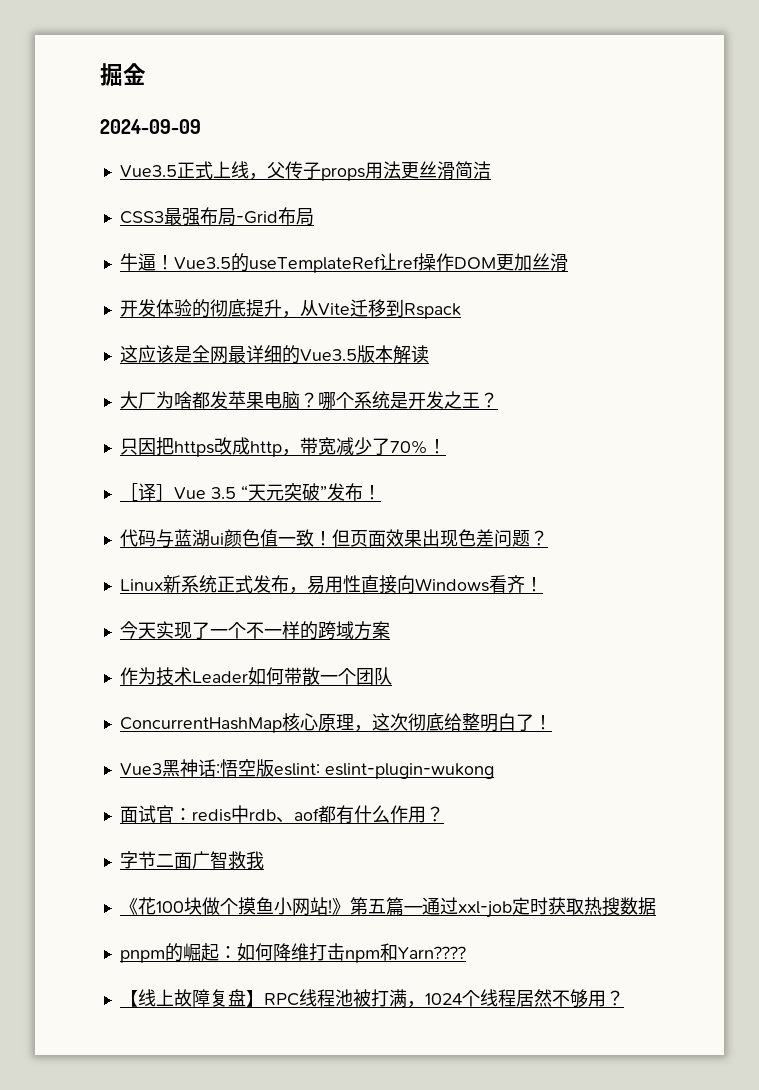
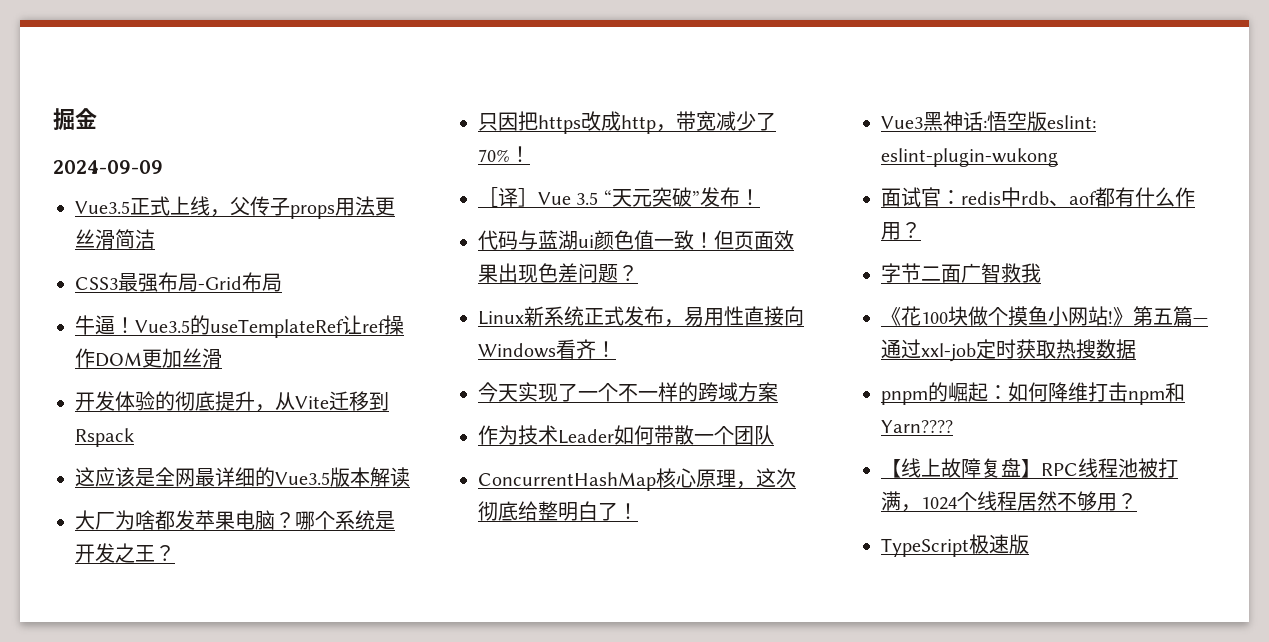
(624, 998) none -> [881,534,1029,557] // TypeScript极速版

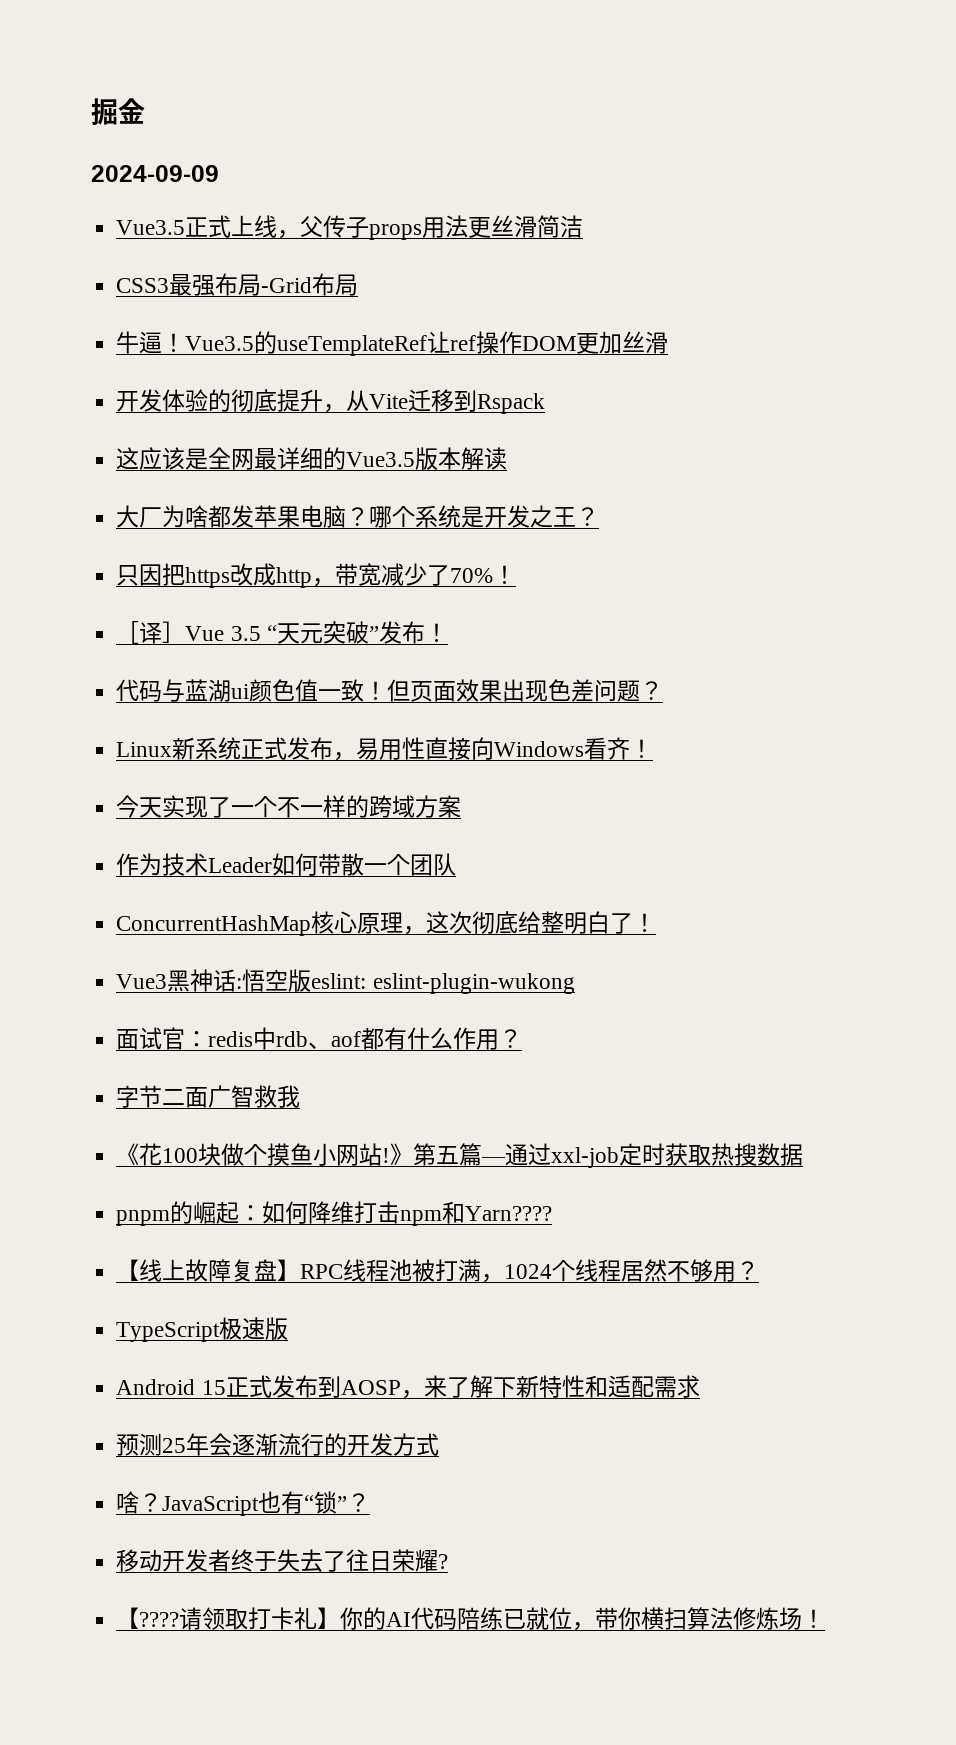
(1029, 544) none -> [116,1375,700,1399] [116,1433,440,1456] [116,1491,371,1516] [116,1549,449,1572] [116,1607,826,1631] // Android 15正式发布到AOSP，来了解下新特性和适配需求 // 预测25年会逐渐流行的开发方式 // 啥？JavaScript也有“锁”？ // 移动开发者终于失去了往日荣耀? // 【????请领取打卡礼】你的AI代码陪练已就位，带你横扫算法修炼场！

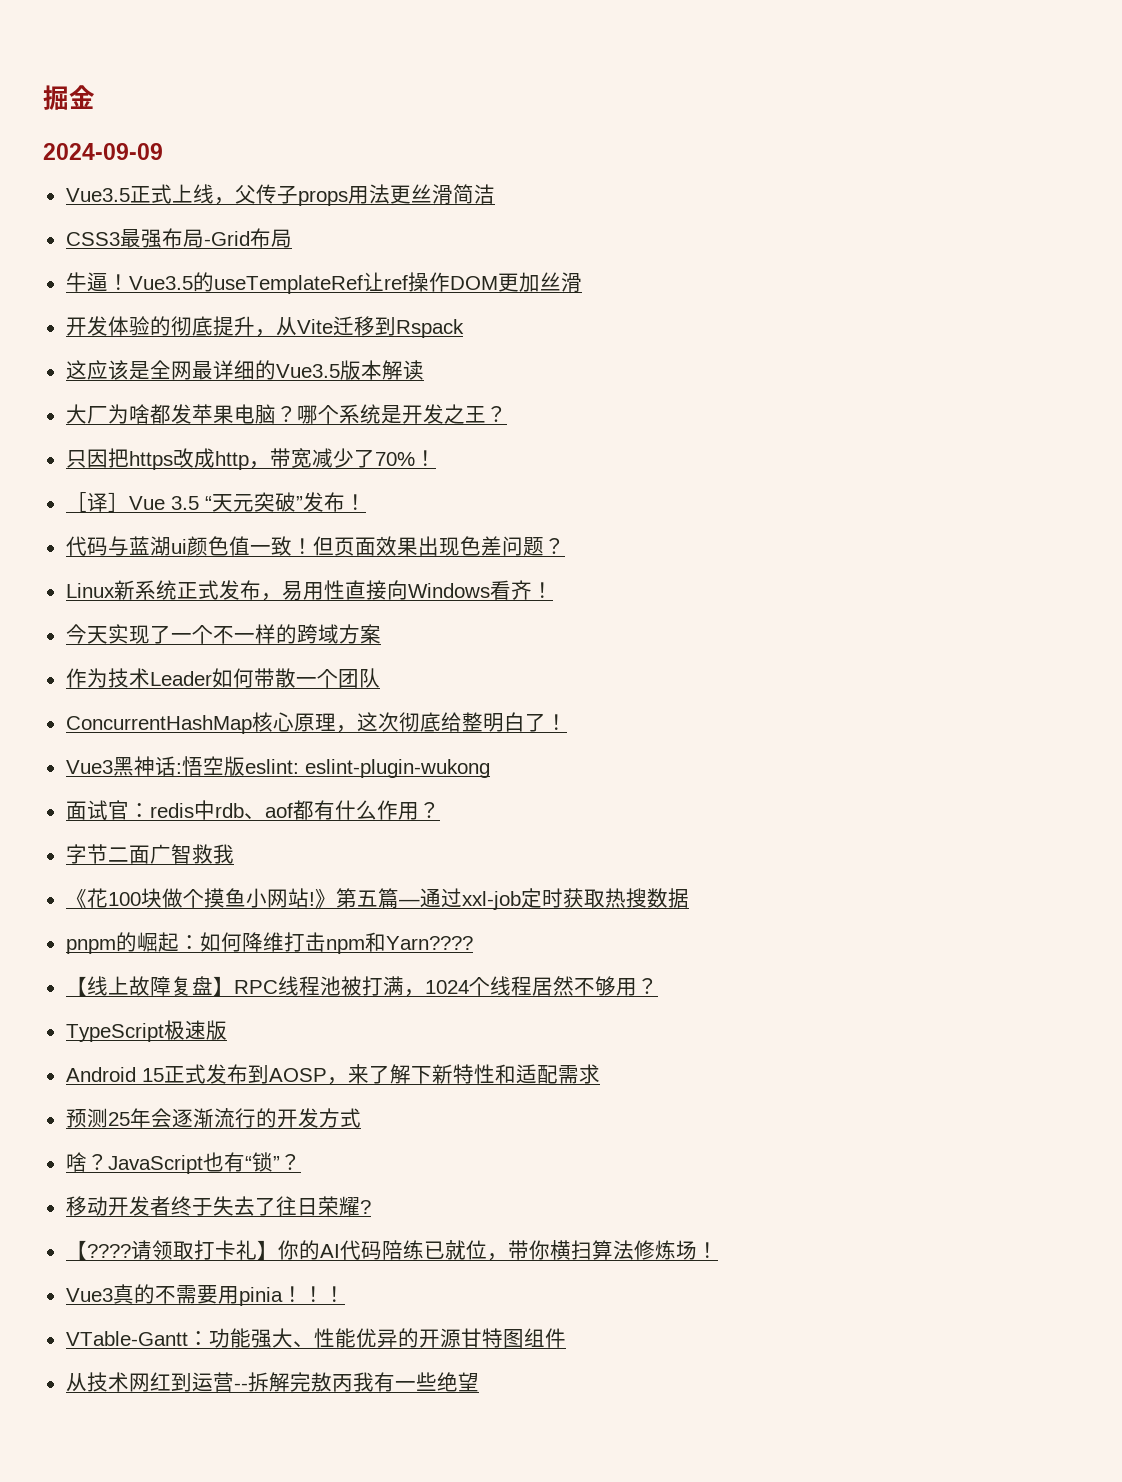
(826, 1618) none -> [65,1284,345,1306] [65,1328,566,1348] [65,1372,479,1392] // Vue3真的不需要用pinia！！！ // VTable-Gantt：功能强大、性能优异的开源甘特图组件 // 从技术网红到运营--拆解完敖丙我有一些绝望

